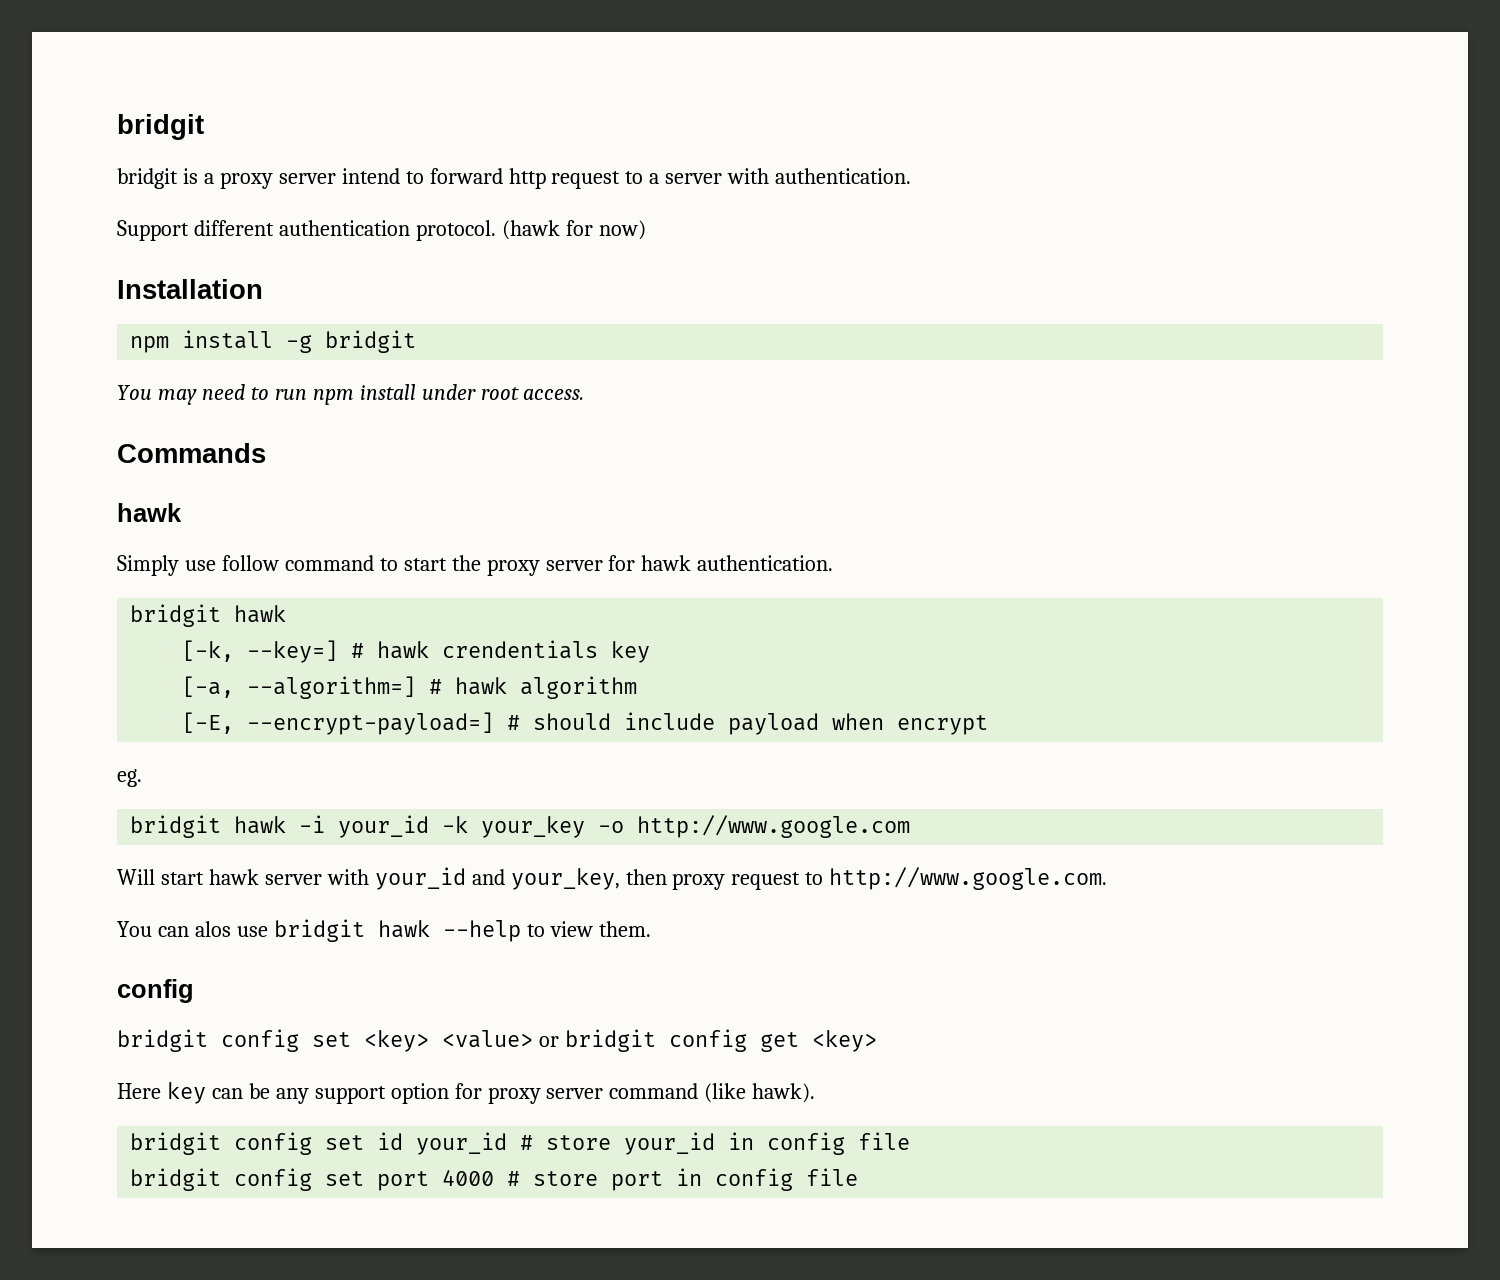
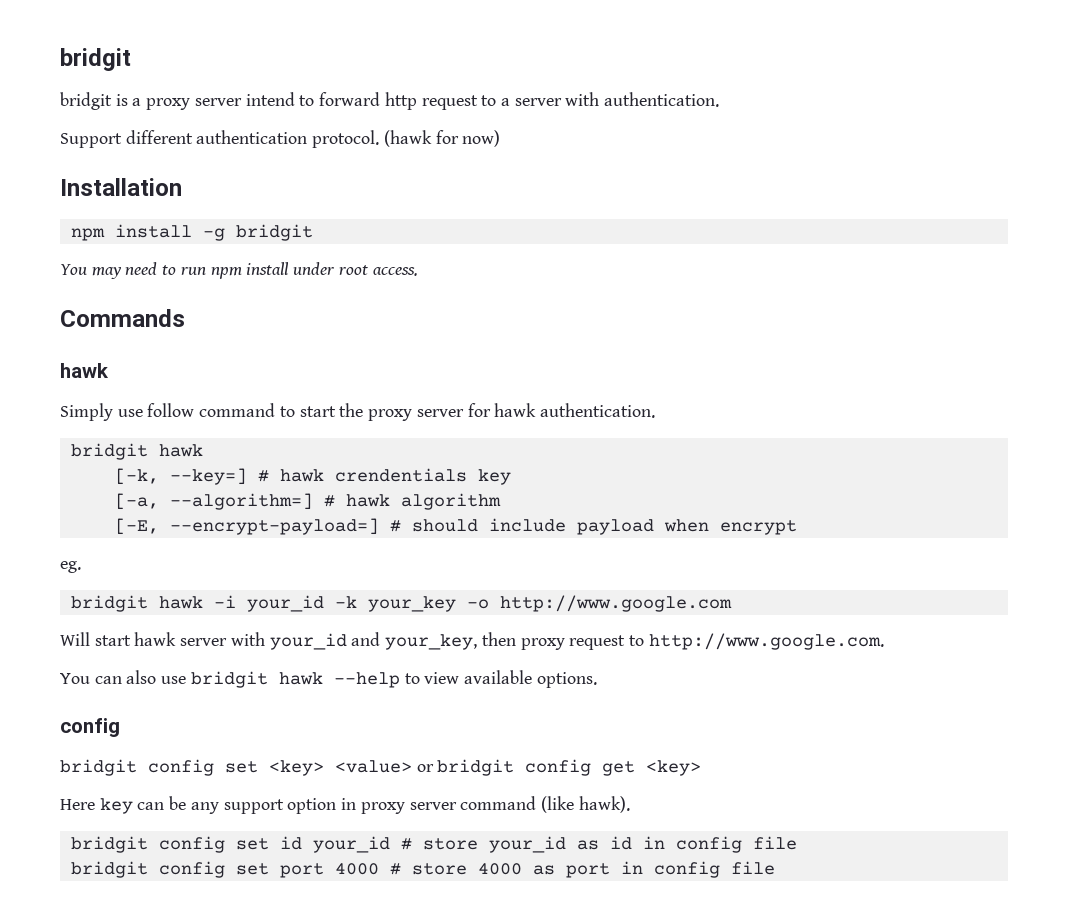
[194,921,231,937] alos -> [126,670,157,684] also
[598,921,651,937] them. -> [464,670,597,688] available options.
[454,1083,482,1099] for -> [341,798,357,810] in
(716, 1143) none -> [576,836,632,850] as id
(599, 1178) none -> [477,863,555,875] 4000 as

